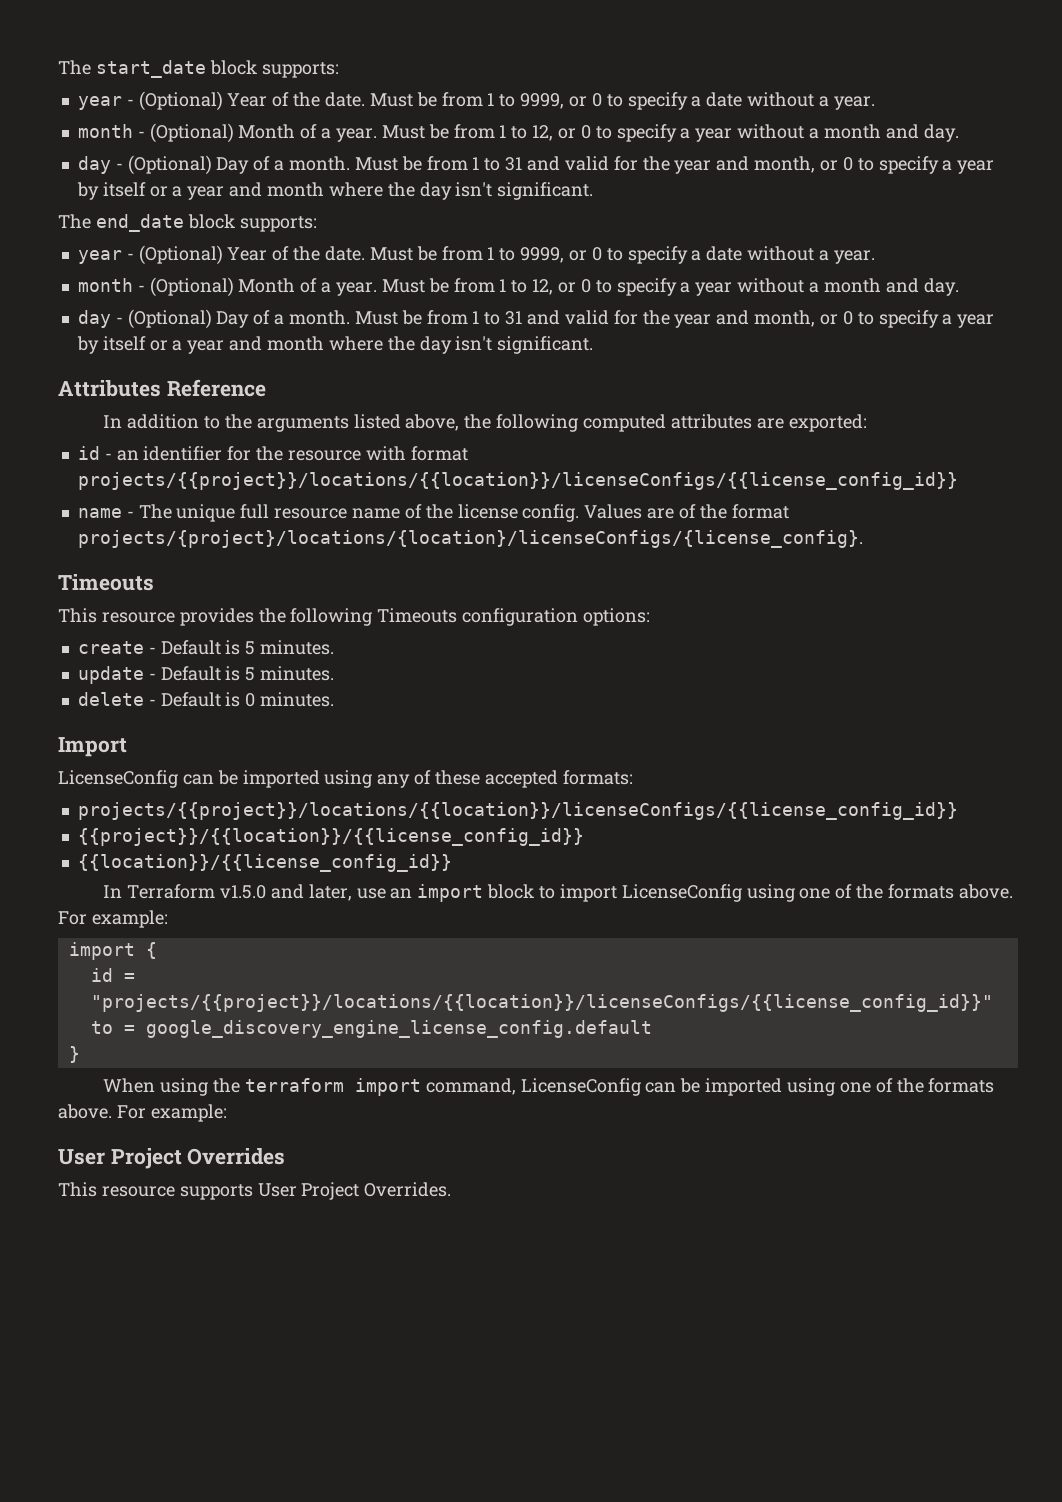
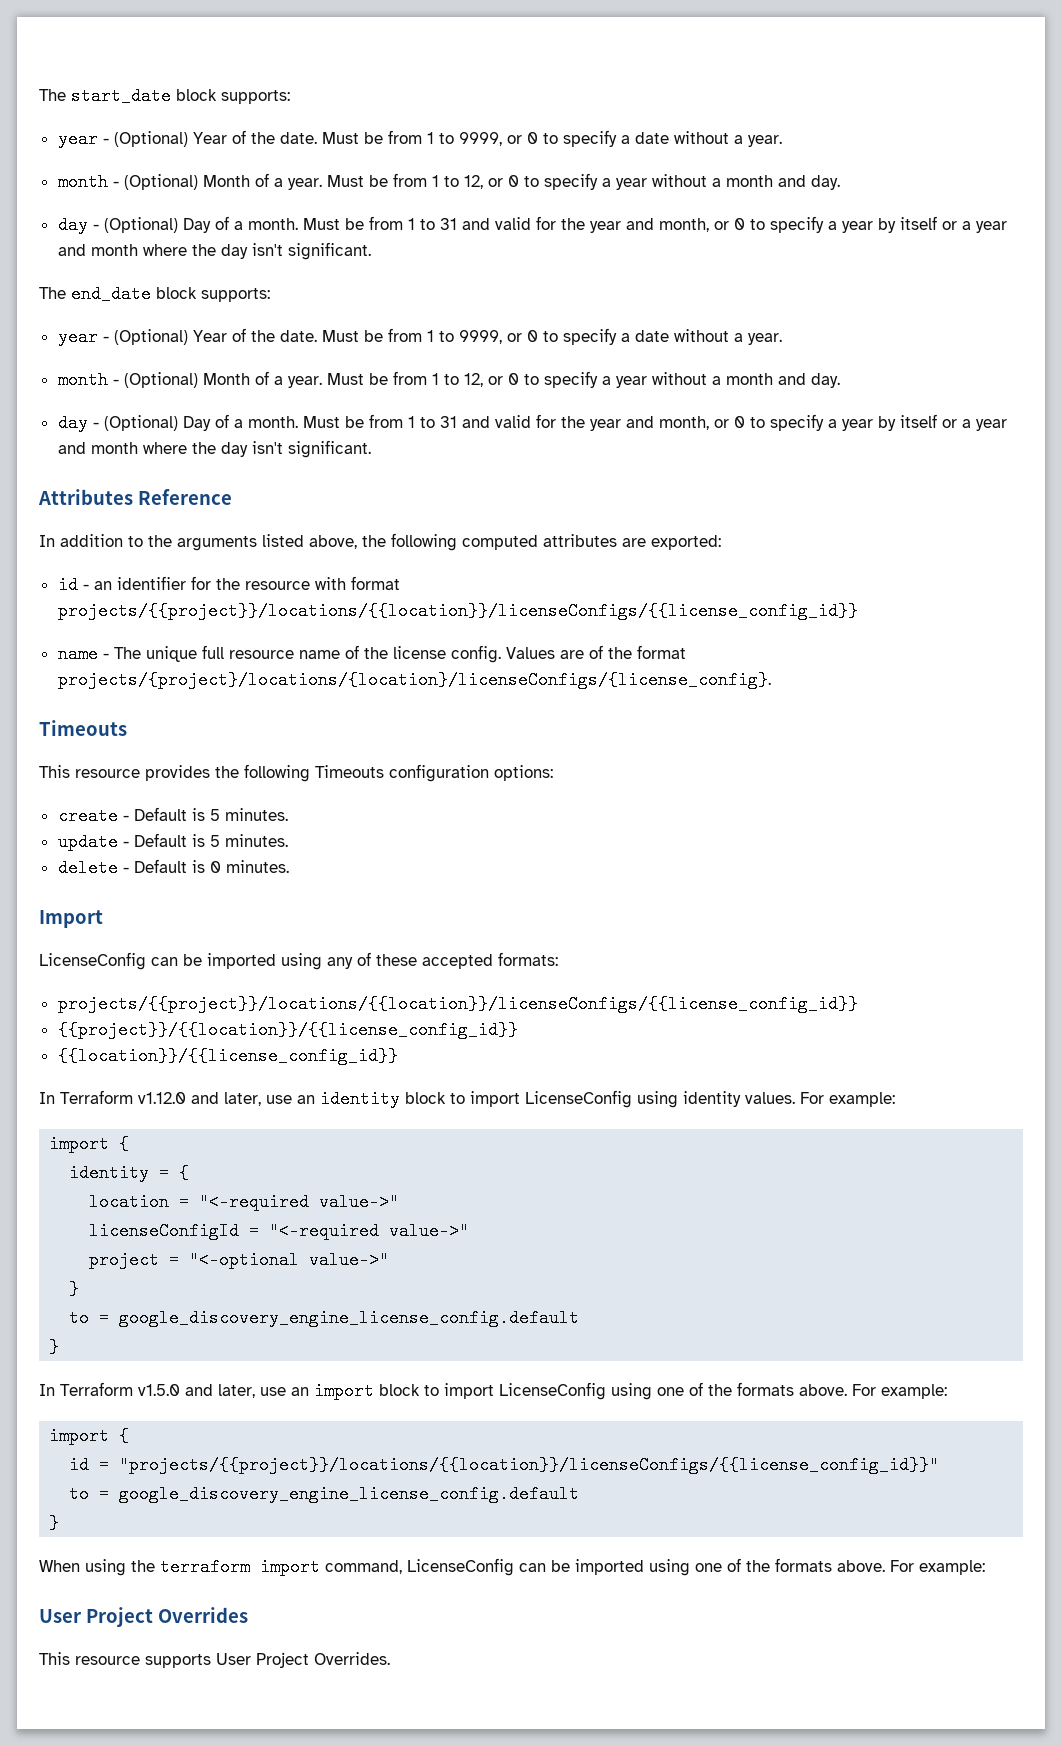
(452, 863) none -> [39,1090,895,1108] [49,1135,130,1153] [69,1164,190,1182] [89,1193,400,1211] [89,1222,470,1240] [89,1251,390,1269] [69,1280,80,1298] [69,1309,580,1327] [49,1338,60,1356] // In Terraform v1.12.0 and later, use an identity block to import LicenseConfig using identity values. For example: // import { // identity = { // location = "<-required value->" // licenseConfigId = "<-required value->" // project = "<-optional value->" // } // to = google_discovery_engine_license_config.default // }

